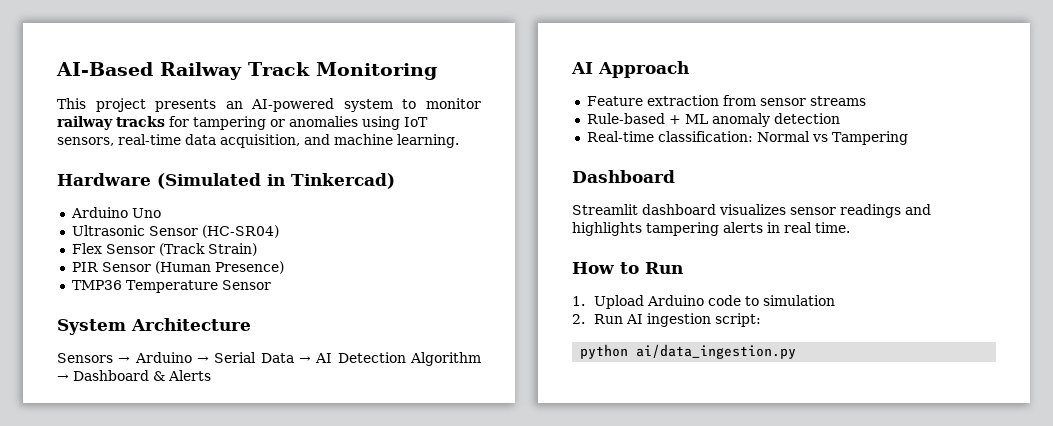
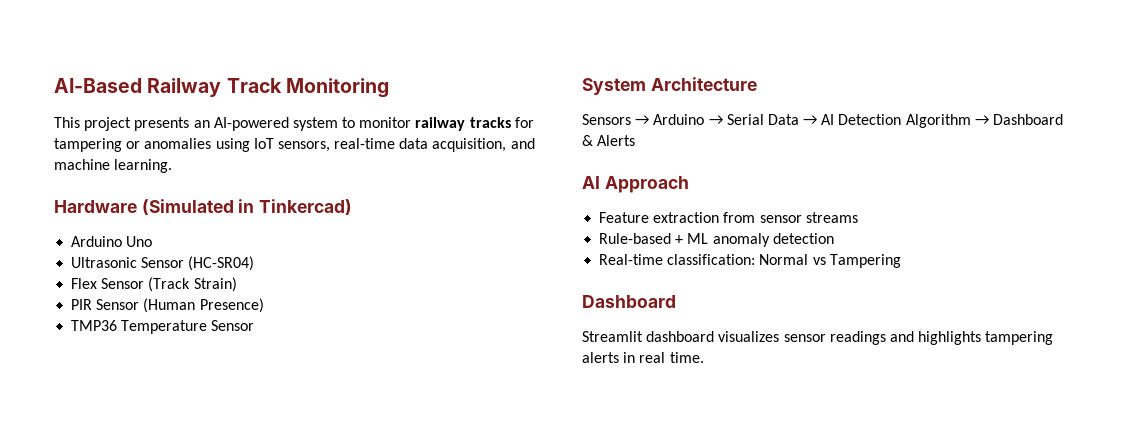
[572,262,683,274] [572,295,836,309] [572,313,762,327] [580,344,797,359] // How to Run // 1. Upload Arduino code to simulation // 2. Run AI ingestion script: // python ai/data_ingestion.py -> (704, 357) none

